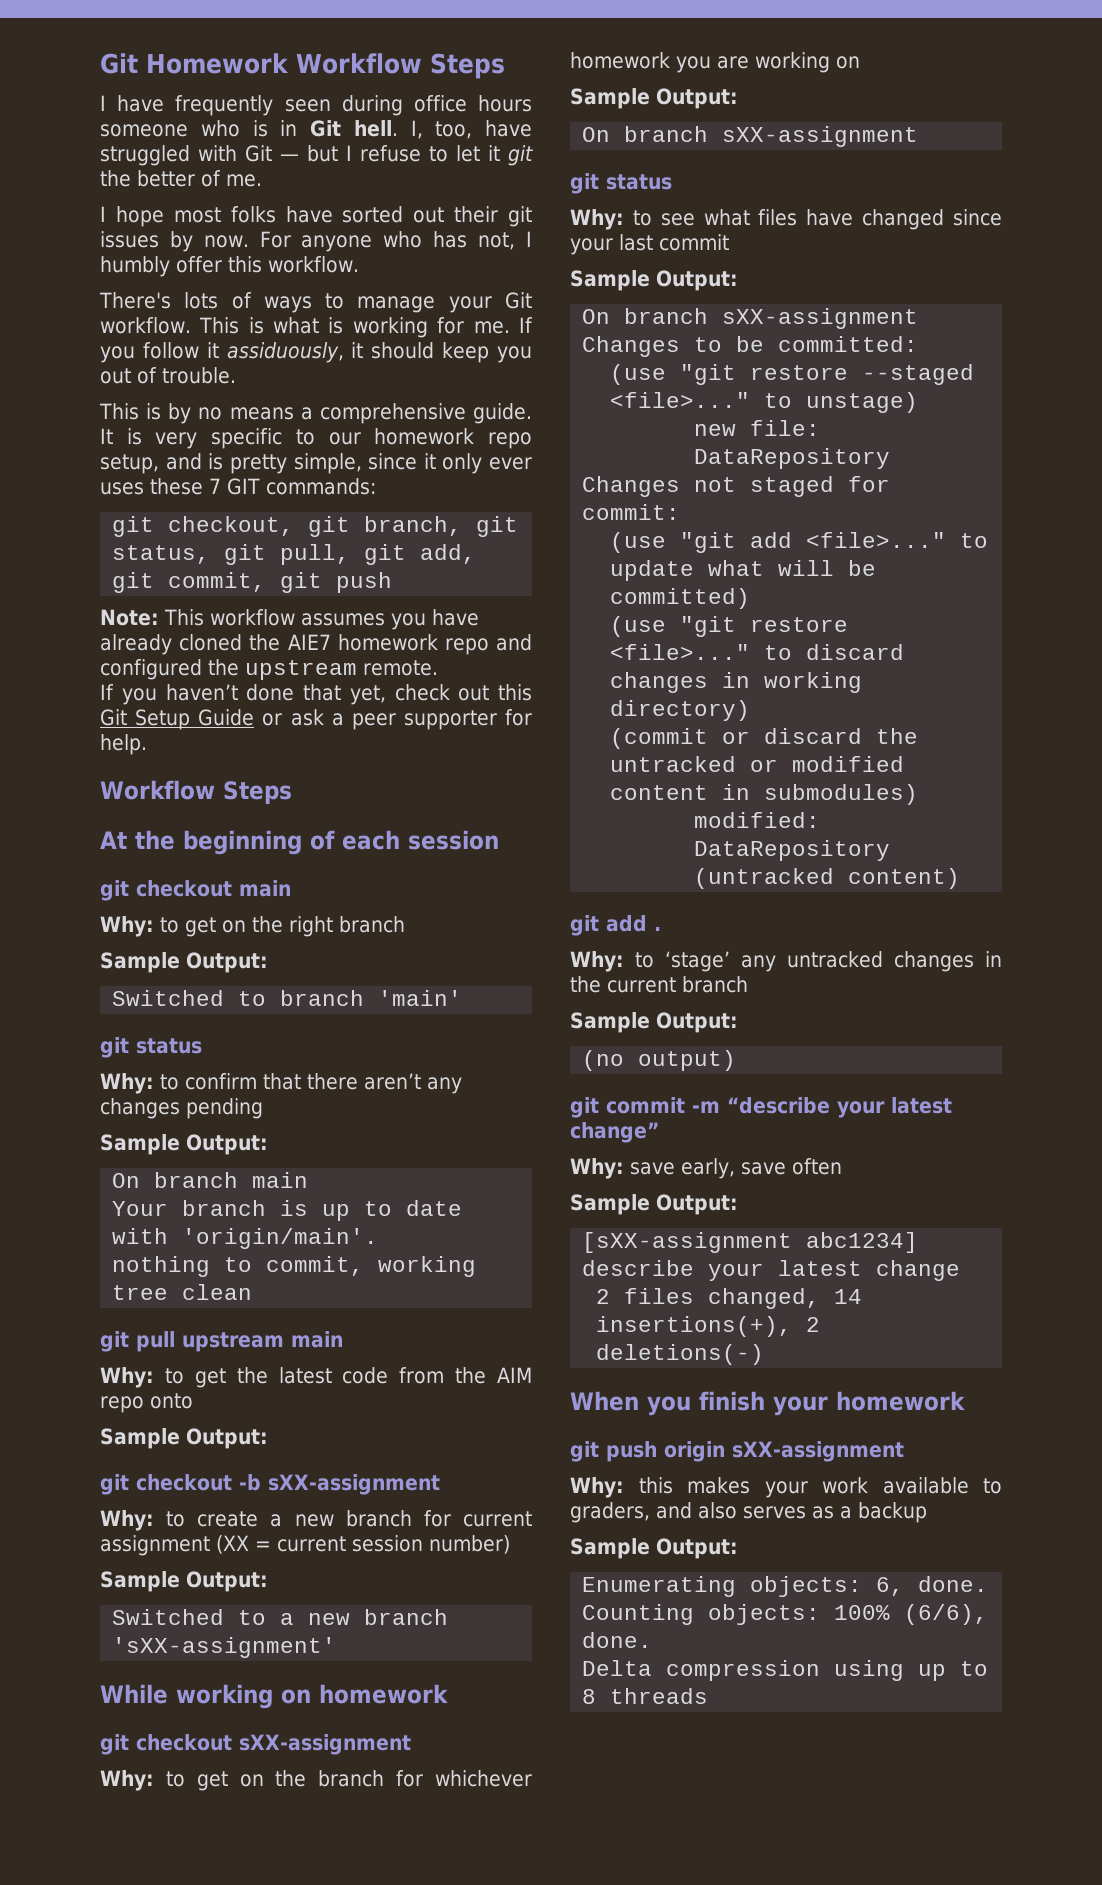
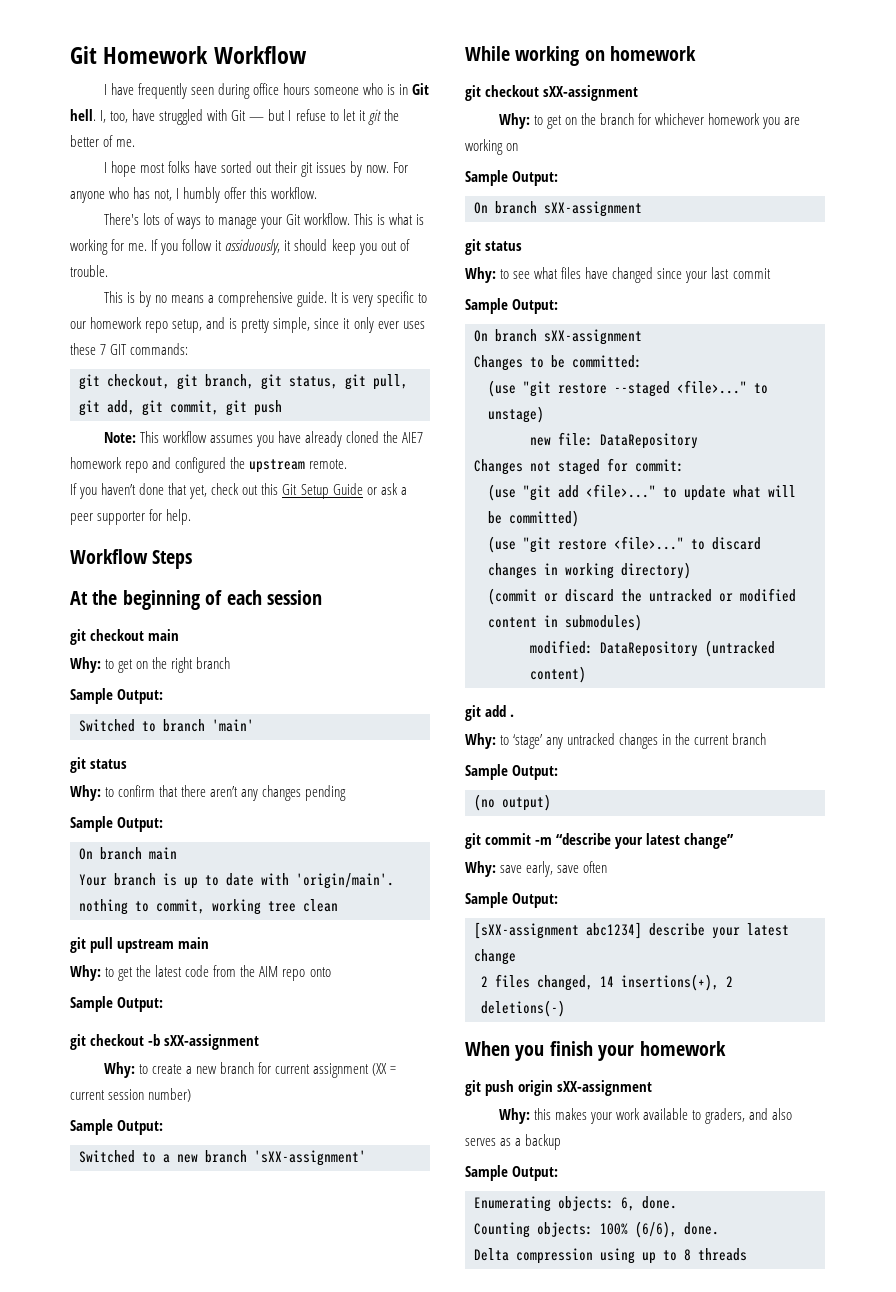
[429,53,505,79] Steps -> (307, 55) none

